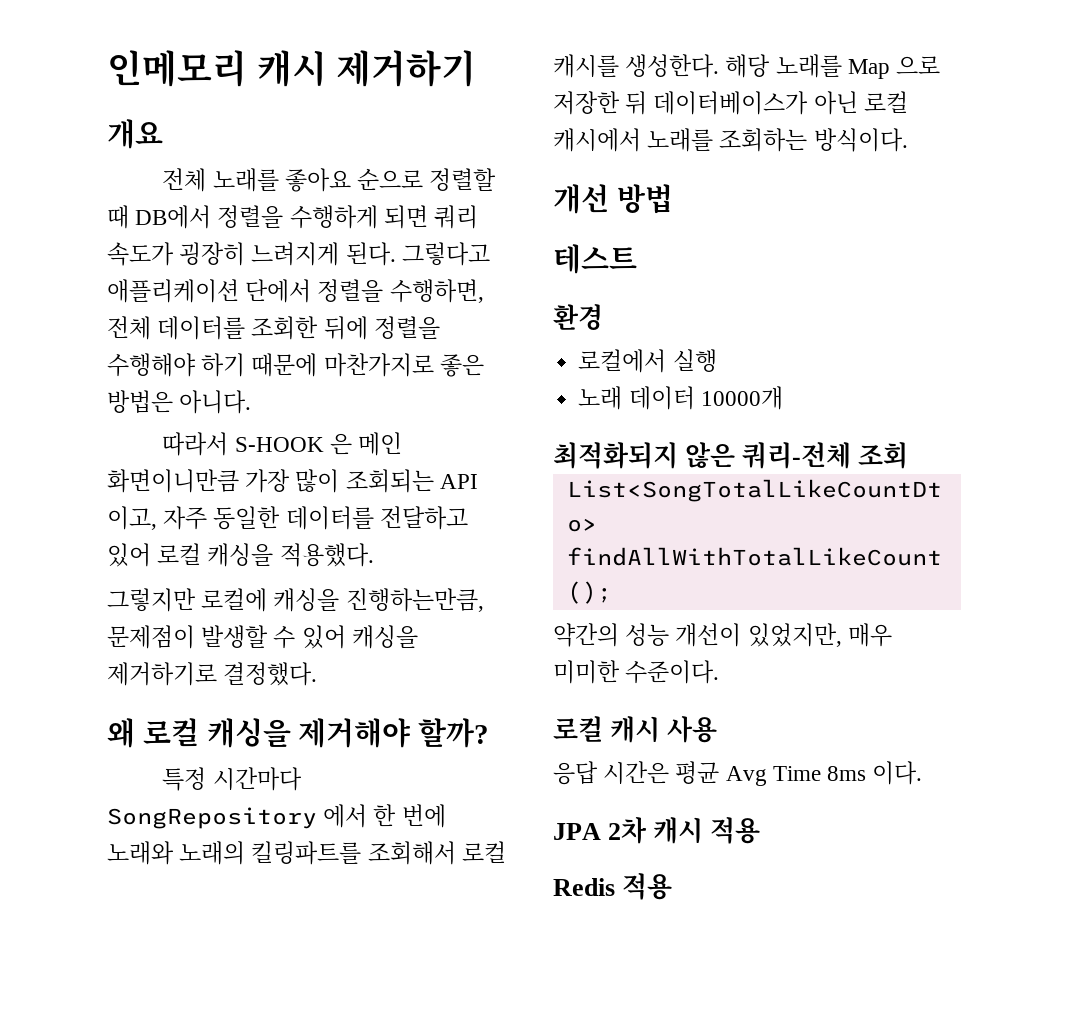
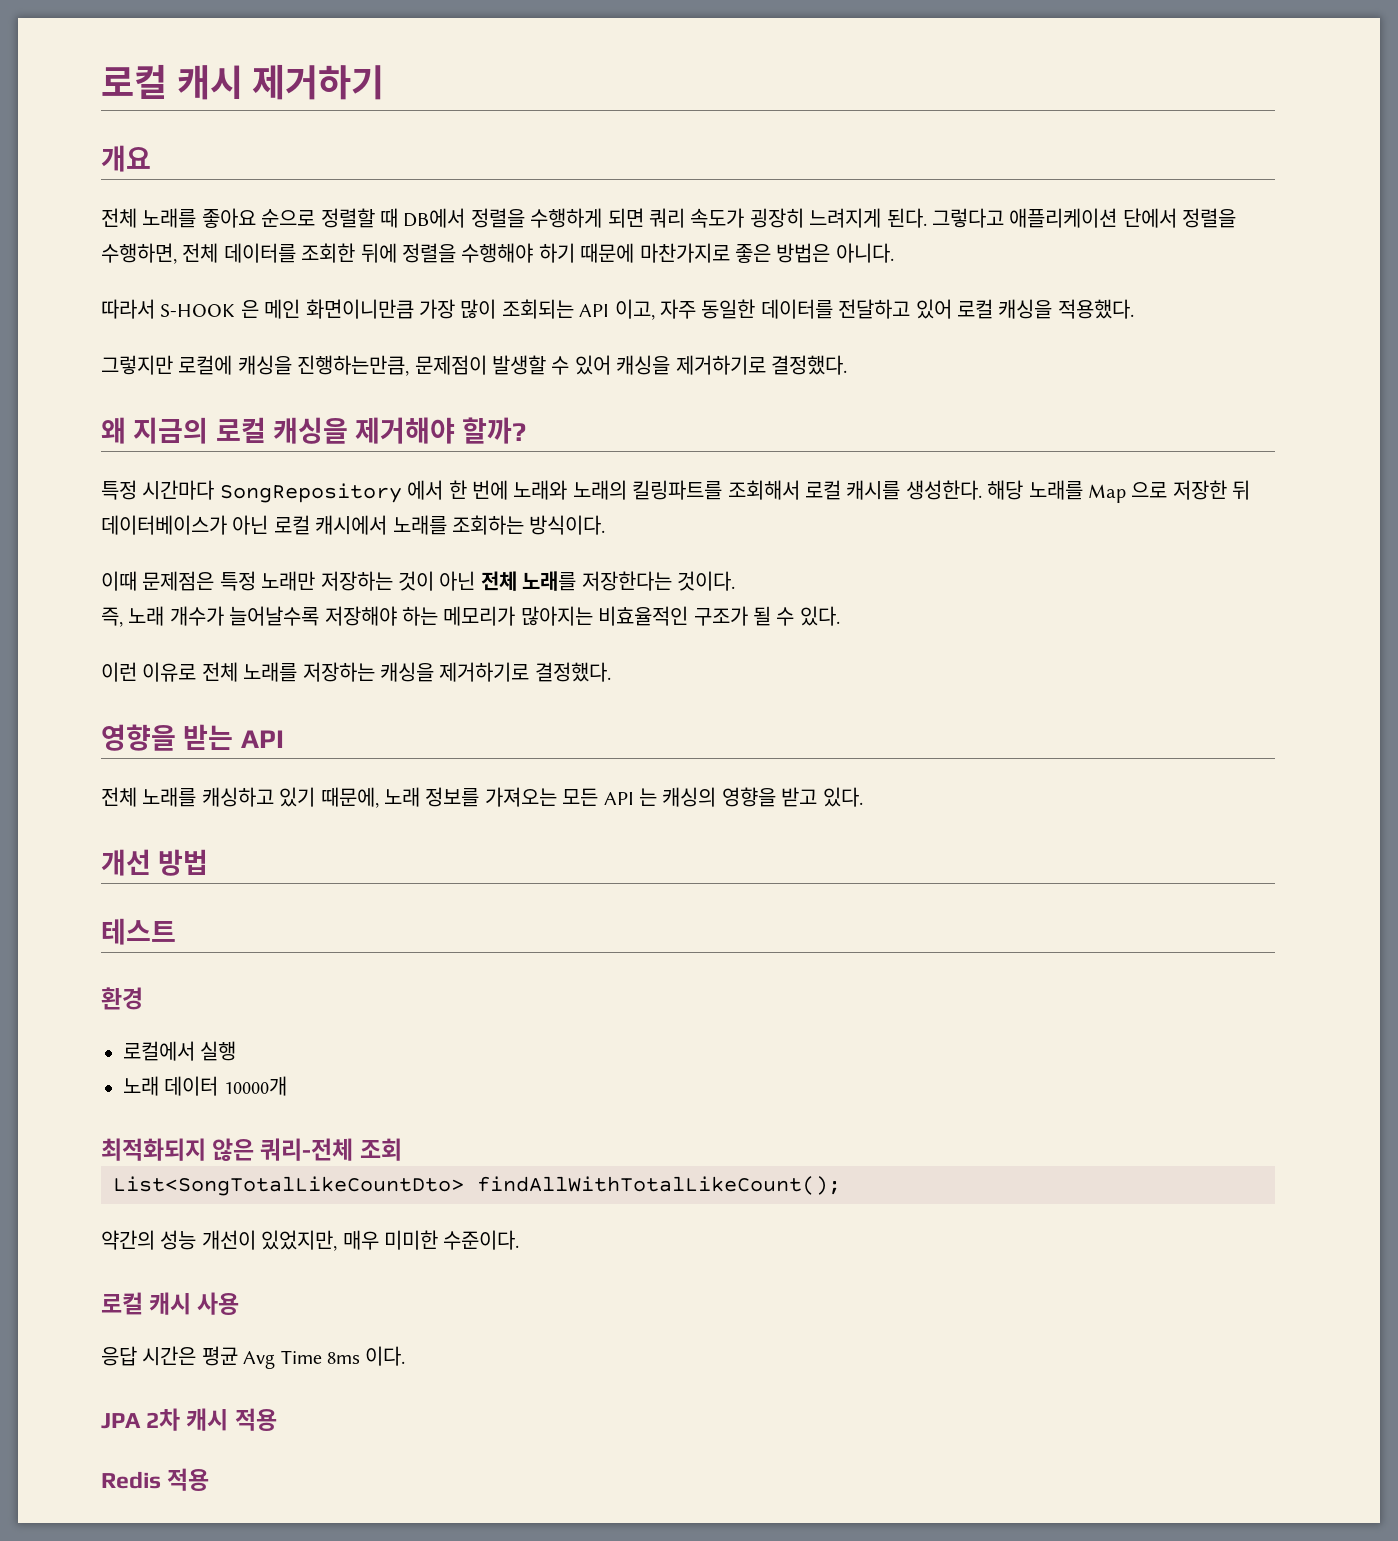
[107,50,247,87] 인메모리 -> [101,64,167,99] 로컬
(135, 733) none -> [133,417,209,444] 지금의
(908, 140) none -> [101,571,735,591] [101,606,840,627] [101,662,611,682] [101,724,284,751] [101,787,863,808] // 이때 문제점은 특정 노래만 저장하는 것이 아닌 전체 노래를 저장한다는 것이다. // 즉, 노래 개수가 늘어날수록 저장해야 하는 메모리가 많아지는 비효율적인 구조가 될 수 있다. // 이런 이유로 전체 노래를 저장하는 캐싱을 제거하기로 결정했다. // 영향을 받는 API // 전체 노래를 캐싱하고 있기 때문에, 노래 정보를 가져오는 모든 API 는 캐싱의 영향을 받고 있다.

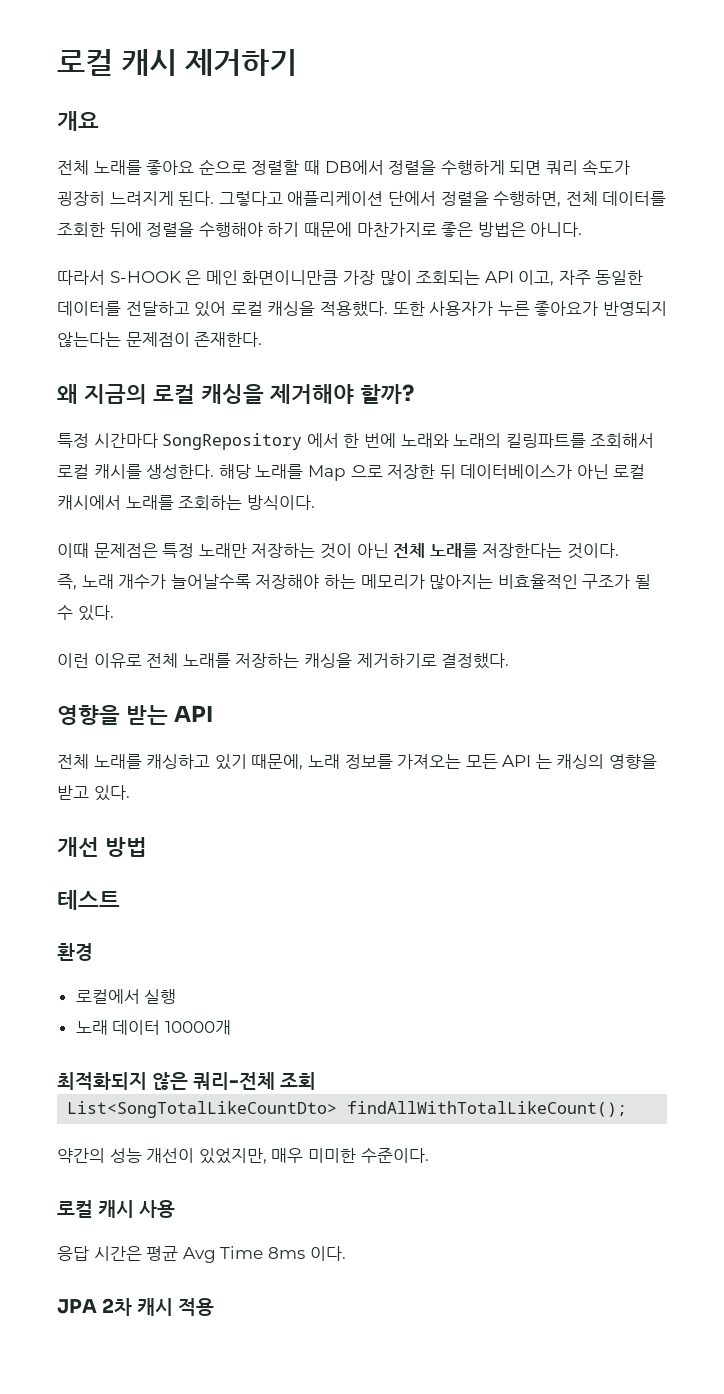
[101,355,847,376] // 그렇지만 로컬에 캐싱을 진행하는만큼, 문제점이 발생할 수 있어 캐싱을 제거하기로 결정했다. -> [392,301,667,316] [57,332,263,347] 또한 사용자가 누른 좋아요가 반영되지 않는다는 문제점이 존재한다.
[101,1468,210,1491] // Redis 적용 -> (215, 1307) none

